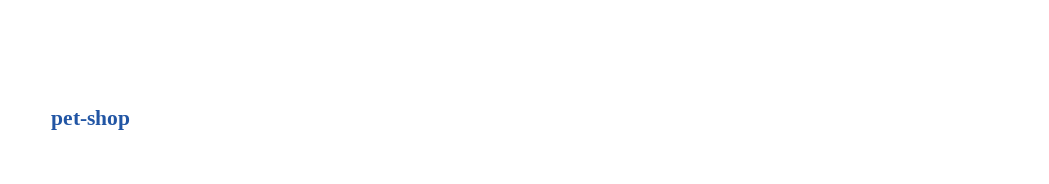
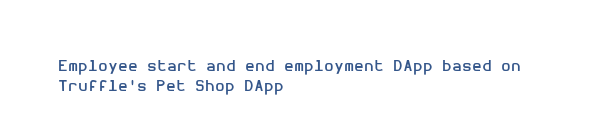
[51,110,130,130] pet-shop -> [58,60,521,75] [58,79,284,95] Employee start and end employment DApp based on Truffle's Pet Shop DApp

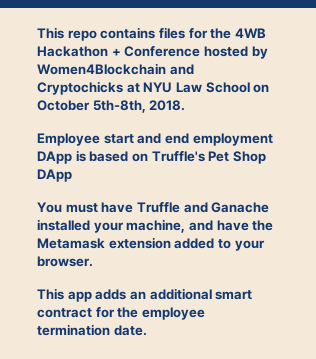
(58, 67) none -> [37,27,266,41] [37,46,268,59] [37,63,194,75] [37,81,270,95] [37,100,186,113] This repo contains files for the 4WB Hackathon + Conference hosted by Women4Blockchain and Cryptochicks at NYU Law School on October 5th-8th, 2018. //
(433, 67) none -> [75,150,86,162] is
(284, 87) none -> [37,202,270,213] [37,219,274,233] [37,237,265,251] [37,256,93,267] [37,288,253,302] [37,307,205,320] [37,324,147,336] // You must have Truffle and Ganache installed your machine, and have the Metamask extension added to your browser. // This app adds an additional smart contract for the employee termination date.

